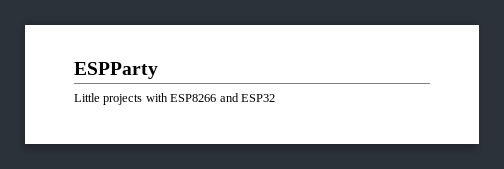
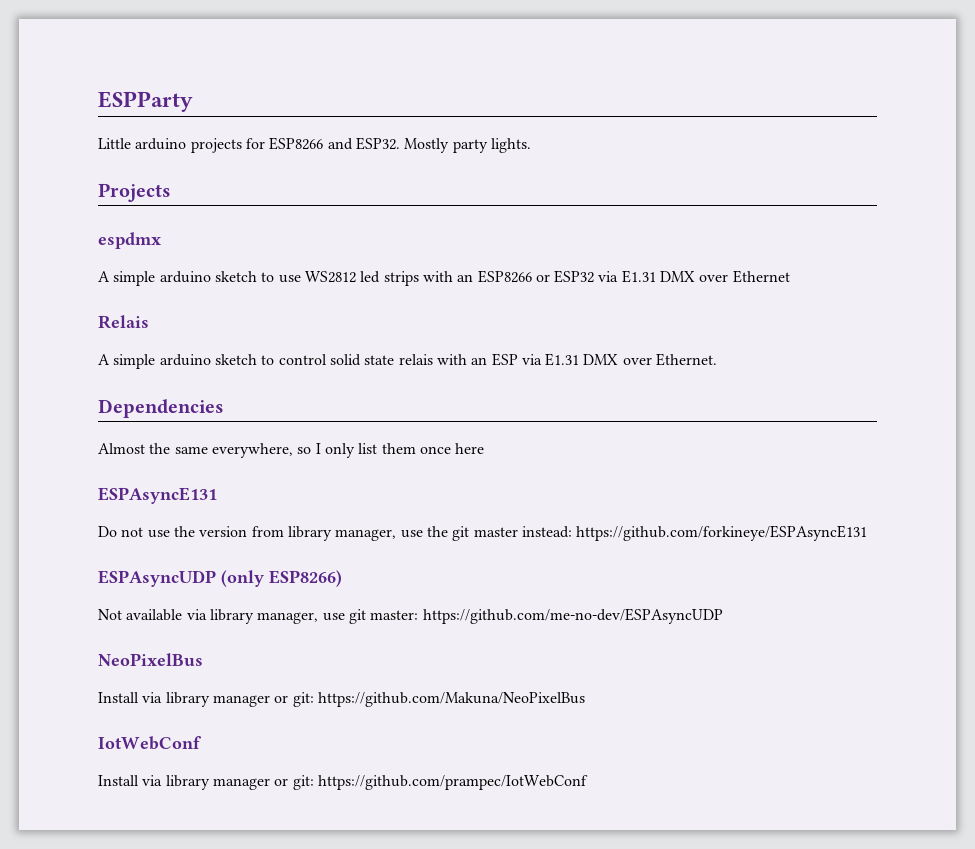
[103,93,275,105] projects with ESP8266 and ESP32 -> [135,137,531,153] [98,183,171,202] [98,232,161,249] [98,270,790,286] [98,315,149,329] [98,353,718,369] [98,399,224,418] [98,443,485,458] [98,487,217,504] [98,525,868,541] [98,570,342,587] [98,608,723,624] [98,653,203,666] [98,692,585,707] [98,736,202,750] [98,775,588,790] arduino projects for ESP8266 and ESP32. Mostly party lights. // Projects // espdmx // A simple arduino sketch to use WS2812 led strips with an ESP8266 or ESP32 via E1.31 DMX over Ethernet // Relais // A simple arduino sketch to control solid state relais with an ESP via E1.31 DMX over Ethernet. // Dependencies // Almost the same everywhere, so I only list them once here // ESPAsyncE131 // Do not use the version from library manager, use the git master instead: https://github.com/forkineye/ESPAsyncE131 // ESPAsyncUDP (only ESP8266) // Not available via library manager, use git master: https://github.com/me-no-dev/ESPAsyncUDP // NeoPixelBus // Install via library manager or git: https://github.com/Makuna/NeoPixelBus // IotWebConf // Install via library manager or git: https://github.com/prampec/IotWebConf

